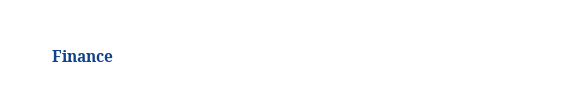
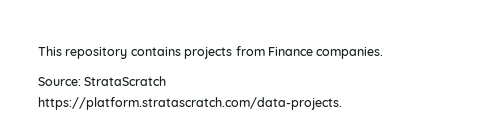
[52,50,113,62] Finance -> [38,46,384,59] [38,76,167,86] [38,97,342,110] This repository contains projects from Finance companies. // Source: StrataScratch https://platform.stratascratch.com/data-projects.

